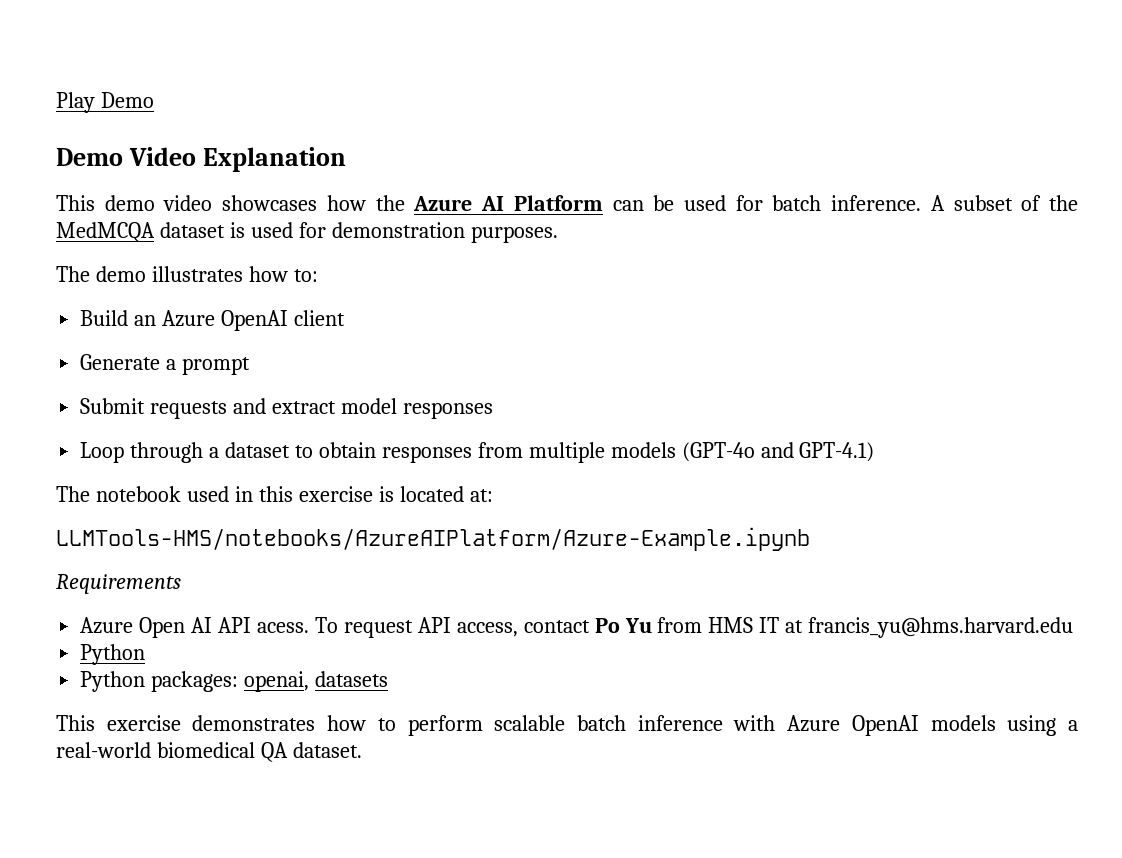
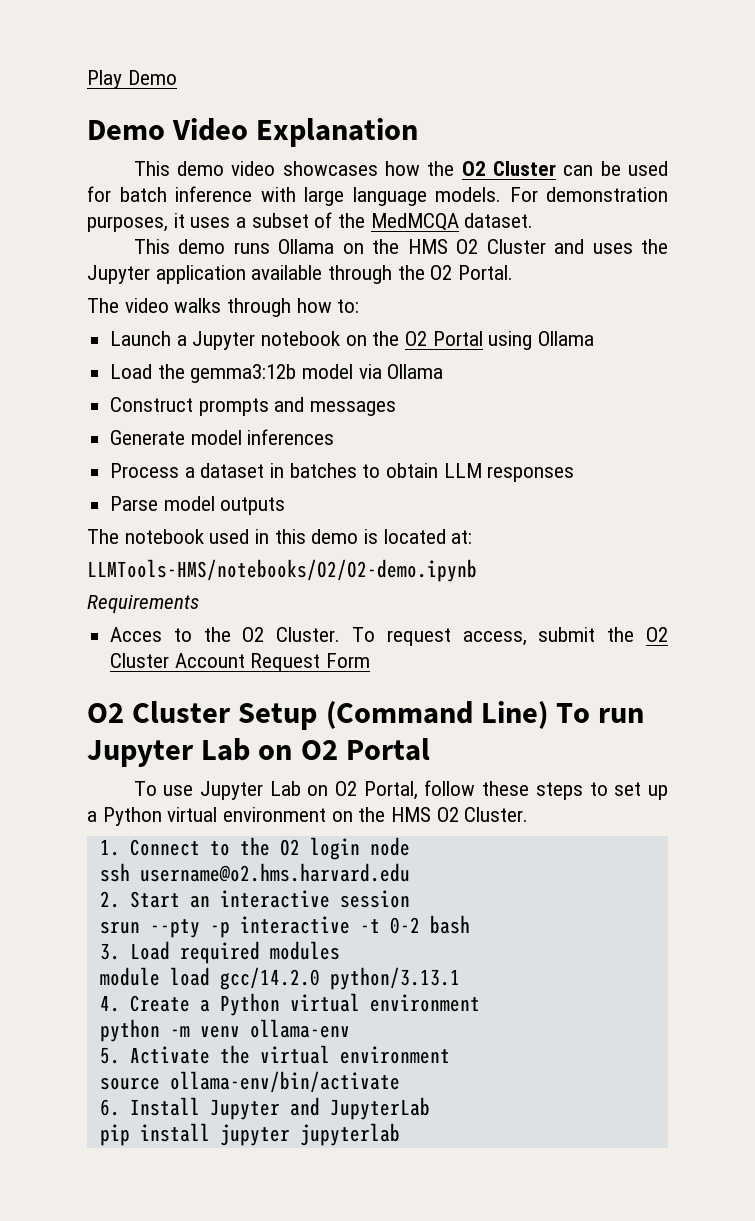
[413,195,603,211] Azure AI Platform -> [461,161,556,176] O2 Cluster
[831,195,1078,211] [56,222,558,243] [56,266,318,282] [80,310,345,331] [80,354,251,375] [80,398,493,419] [80,442,875,463] inference. A subset of the MedMCQA dataset is used for demonstration purposes. // The demo illustrates how to: // Build an Azure OpenAI client // Generate a prompt // Submit requests and extract model responses // Loop through a dataset to obtain responses from multiple models (GPT-4o and GPT-4.1) -> [175,186,668,206] [87,212,534,232] [133,239,669,254] [87,265,514,284] [87,298,360,317] [110,331,595,350] [110,364,444,383] [110,397,397,416] [110,429,335,445] [110,463,575,482] [110,496,286,515] inference with large language models. For demonstration purposes, it uses a subset of the MedMCQA dataset. // This demo runs Ollama on the HMS O2 Cluster and uses the Jupyter application available through the O2 Portal. // The video walks through how to: // Launch a Jupyter notebook on the O2 Portal using Ollama // Load the gemma3:12b model via Ollama // Construct prompts and messages // Generate model inferences // Process a dataset in batches to obtain LLM responses // Parse model outputs
[298,486,373,502] exercise -> [311,529,359,544] demo
[56,527,810,551] LLMTools-HMS/notebooks/AzureAIPlatform/Azure-Example.ipynb -> [87,559,477,582] LLMTools-HMS/notebooks/O2/O2-demo.ipynb
[80,617,1074,638] [80,644,146,665] [80,671,389,692] [56,715,1078,736] [56,742,362,762] Azure Open AI API acess. To request API access, contact Po Yu from HMS IT at francis_yu@hms.harvard.edu // Python // Python packages: openai, datasets // This exercise demonstrates how to perform scalable batch inference with Azure OpenAI models using a real-world biomedical QA dataset. -> [110,627,668,646] [110,653,371,672] [87,701,645,730] [87,738,430,767] [133,780,668,800] [87,807,529,826] [99,837,410,860] [99,863,410,882] [99,890,410,908] [99,915,470,938] [99,941,340,964] [99,967,460,990] [99,993,480,1016] [99,1019,350,1042] [99,1045,450,1064] [99,1071,400,1093] [99,1097,430,1120] [99,1123,400,1146] Acces to the O2 Cluster. To request access, submit the O2 Cluster Account Request Form // O2 Cluster Setup (Command Line) To run Jupyter Lab on O2 Portal // To use Jupyter Lab on O2 Portal, follow these steps to set up a Python virtual environment on the HMS O2 Cluster. // 1. Connect to the O2 login node // ssh username@o2.hms.harvard.edu // 2. Start an interactive session // srun --pty -p interactive -t 0-2 bash // 3. Load required modules // module load gcc/14.2.0 python/3.13.1 // 4. Create a Python virtual environment // python -m venv ollama-env // 5. Activate the virtual environment // source ollama-env/bin/activate // 6. Install Jupyter and JupyterLab // pip install jupyter jupyterlab

